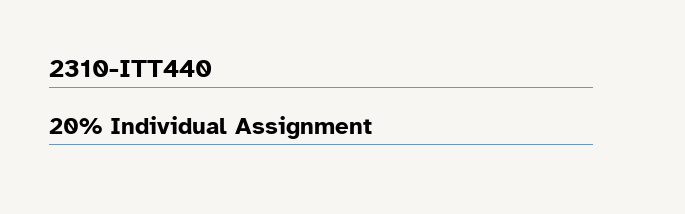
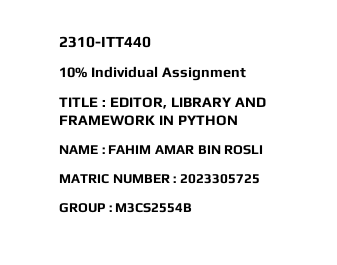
[49,118,102,134] 20% -> [59,67,87,78] 10%
(372, 127) none -> [59,97,266,109] [59,115,238,126] [59,145,264,155] [59,174,260,184] [59,203,193,213] // TITLE : EDITOR, LIBRARY AND FRAMEWORK IN PYTHON // NAME : FAHIM AMAR BIN ROSLI // MATRIC NUMBER : 2023305725 // GROUP : M3CS2554B

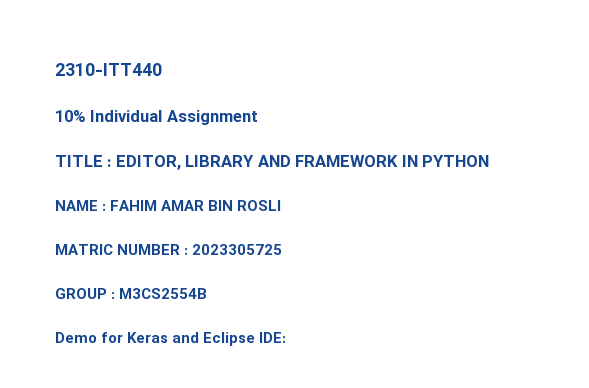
(193, 208) none -> [55,332,287,346] // Demo for Keras and Eclipse IDE:

